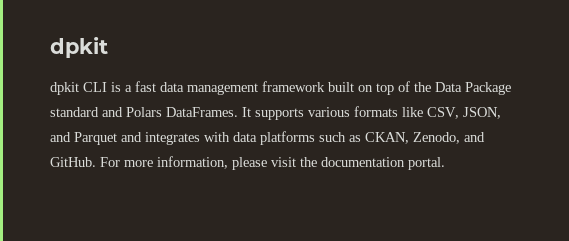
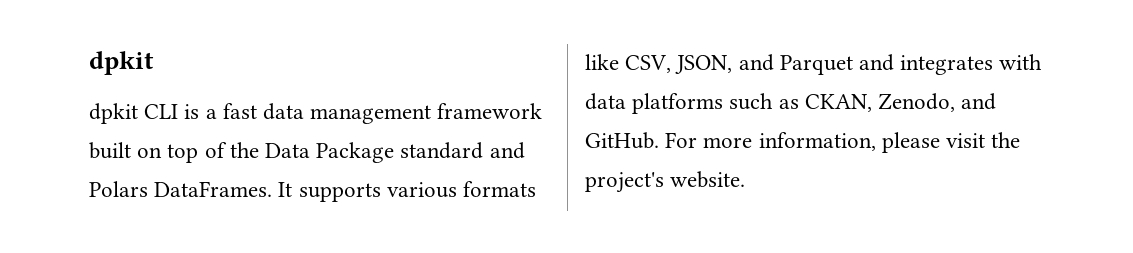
[321,157,445,170] documentation portal. -> [585,171,746,193] project's website.

